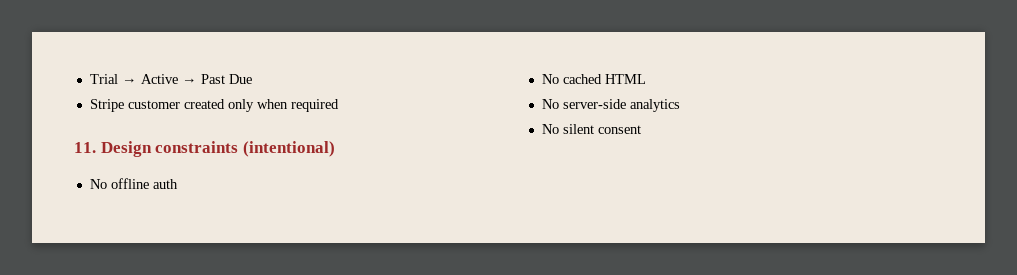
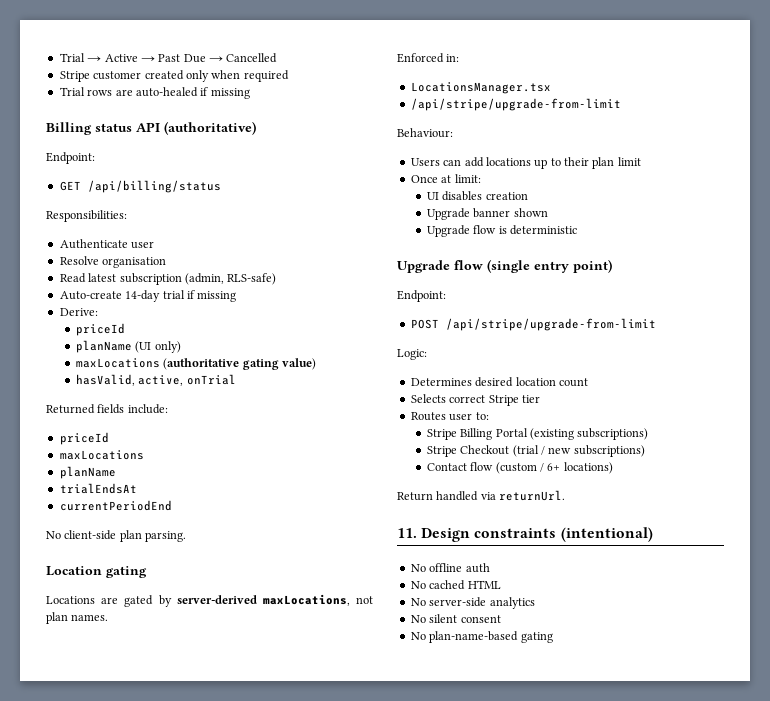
(252, 79) none -> [209,53,278,63] → Cancelled
(339, 105) none -> [59,87,250,99] [46,121,256,135] [46,152,95,164] [59,180,221,193] [46,210,127,222] [59,239,155,249] [59,256,167,268] [59,273,277,285] [59,290,237,302] [59,308,98,316] [75,323,125,336] [75,340,181,353] [75,358,316,370] [75,374,236,386] [46,404,168,414] [59,432,109,445] [59,450,144,460] [59,466,116,479] [59,483,137,494] [59,500,172,511] [46,530,187,542] [46,566,147,578] [46,594,373,607] [46,612,109,624] [397,53,460,63] [410,82,551,94] [410,98,621,111] [397,128,453,138] [410,157,641,169] [410,174,481,183] [426,191,528,201] [426,208,548,220] [426,225,577,237] [397,259,612,273] [397,290,446,302] [410,318,656,331] [397,349,427,360] [410,377,588,387] [410,394,540,406] [410,412,489,421] [426,428,649,440] [426,445,645,457] [426,462,613,474] [397,490,566,501] // Trial rows are auto-healed if missing // Billing status API (authoritative) // Endpoint: // GET /api/billing/status // Responsibilities: // Authenticate user // Resolve organisation // Read latest subscription (admin, RLS-safe) // Auto-create 14-day trial if missing // Derive: // priceId // planName (UI only) // maxLocations (authoritative gating value) // hasValid, active, onTrial // Returned fields include: // priceId // maxLocations // planName // trialEndsAt // currentPeriodEnd // No client-side plan parsing. // Location gating // Locations are gated by server-derived maxLocations, not plan names. // Enforced in: // LocationsManager.tsx // /api/stripe/upgrade-from-limit // Behaviour: // Users can add locations up to their plan limit // Once at limit: // UI disables creation // Upgrade banner shown // Upgrade flow is deterministic // Upgrade flow (single entry point) // Endpoint: // POST /api/stripe/upgrade-from-limit // Logic: // Determines desired location count // Selects correct Stripe tier // Routes user to: // Stripe Billing Portal (existing subscriptions) // Stripe Checkout (trial / new subscriptions) // Contact flow (custom / 6+ locations) // Return handled via returnUrl.
(641, 129) none -> [410,631,553,643] // No plan-name-based gating

